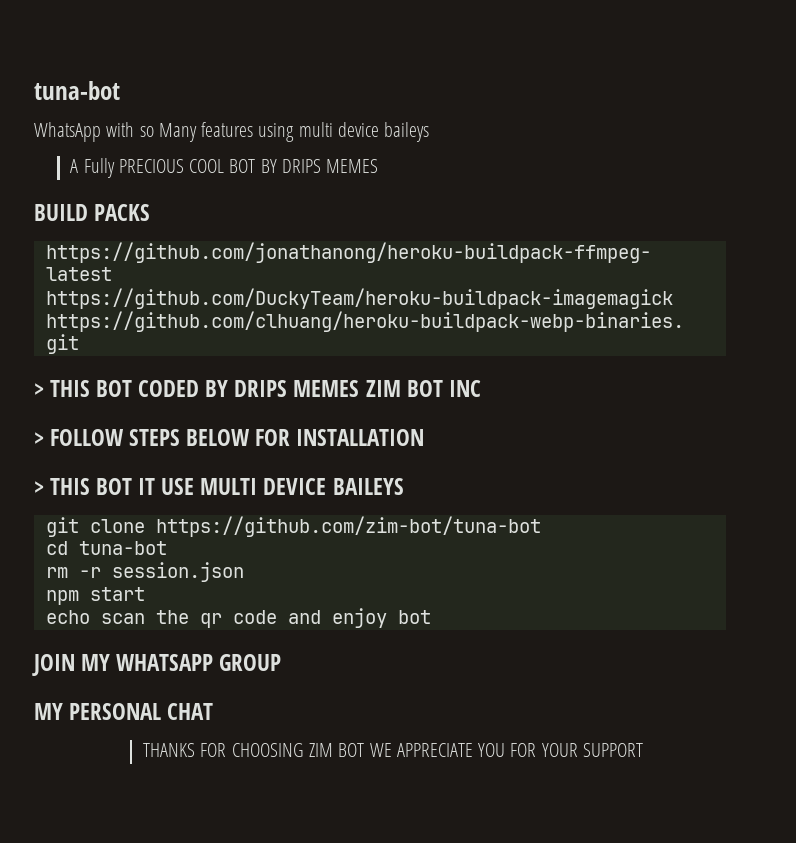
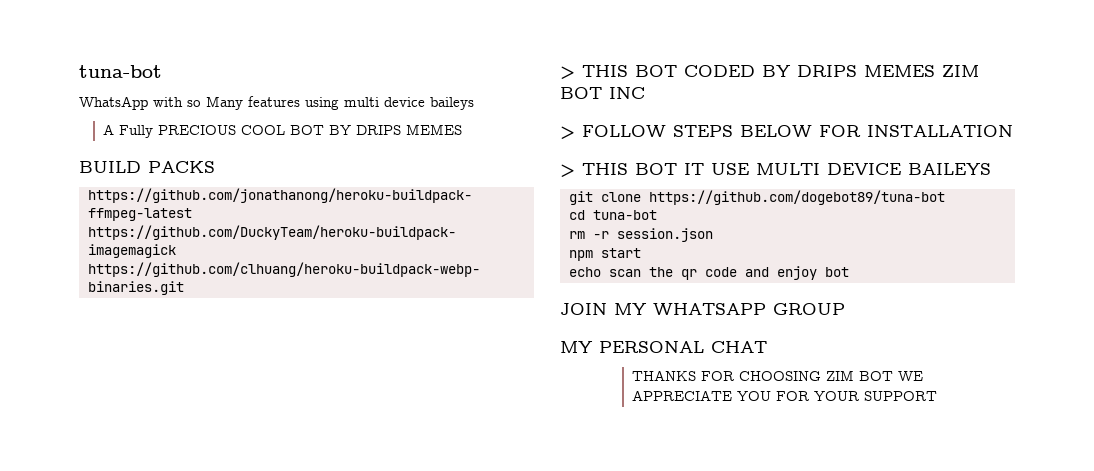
[155,516,541,537] https://github.com/zim-bot/tuna-bot -> [648,190,945,205] https://github.com/dogebot89/tuna-bot

